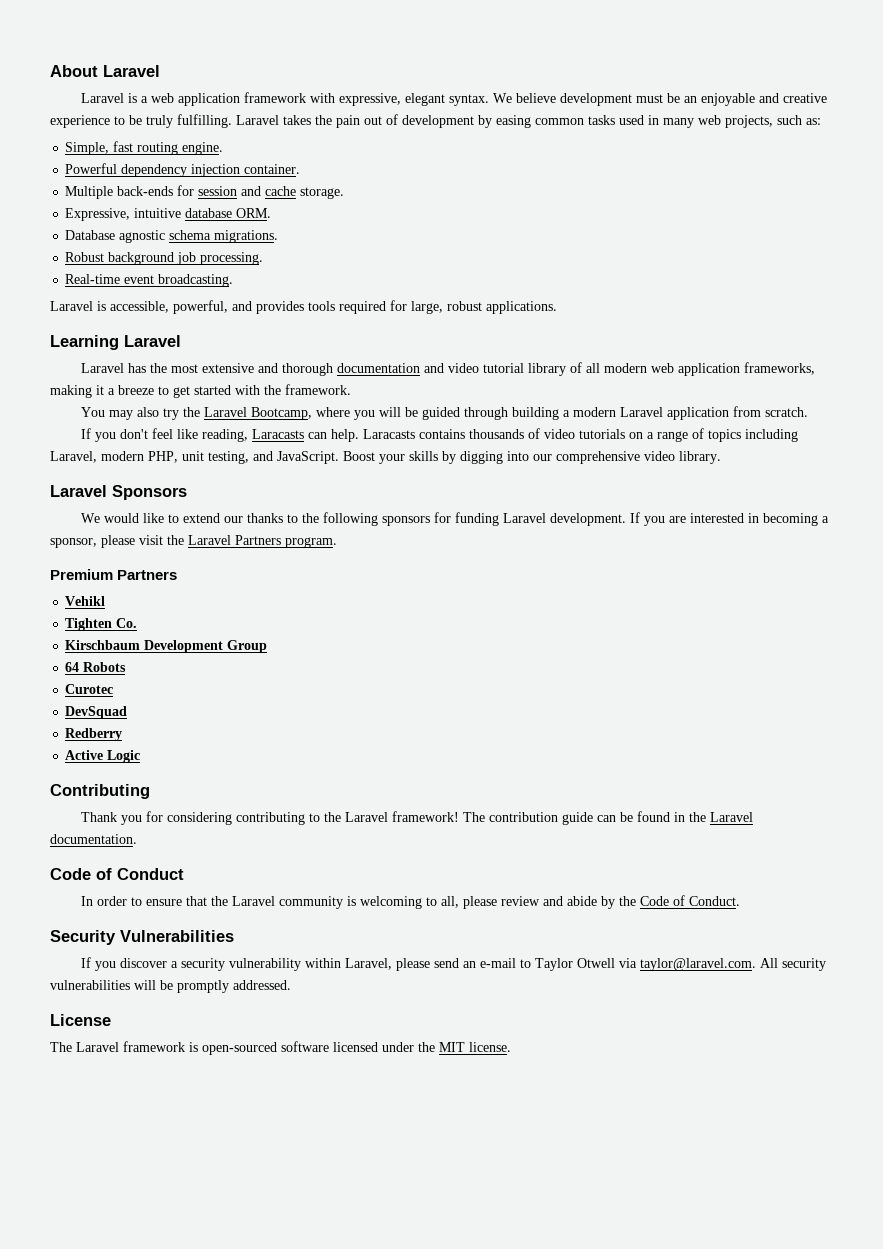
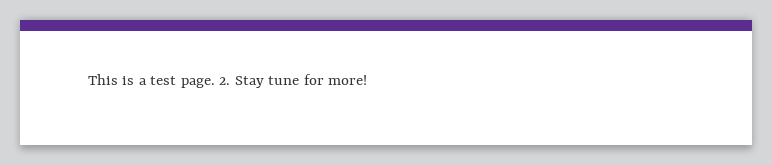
[50,65,160,77] [81,92,828,106] [50,114,821,128] [65,141,224,155] [65,163,301,177] [65,185,345,199] [65,208,272,221] [65,230,279,243] [65,252,264,265] [65,274,234,287] [50,300,557,314] [50,335,181,350] [81,362,816,376] [50,384,351,398] [81,406,809,420] [81,428,799,442] [50,451,721,464] [50,485,187,500] [81,512,830,526] [50,535,337,548] [50,569,178,580] [65,596,106,606] [65,618,138,631] [65,640,268,653] [65,662,127,672] [65,684,114,694] [65,706,128,719] [65,728,123,741] [65,750,141,763] [50,784,150,799] [81,811,754,825] [50,834,137,844] [50,868,184,880] [81,895,741,909] [50,930,234,945] [81,957,827,971] [50,980,291,993] [50,1014,111,1026] [50,1041,511,1055] About Laravel // Laravel is a web application framework with expressive, elegant syntax. We believe development must be an enjoyable and creative experience to be truly fulfilling. Laravel takes the pain out of development by easing common tasks used in many web projects, such as: // Simple, fast routing engine. // Powerful dependency injection container. // Multiple back-ends for session and cache storage. // Expressive, intuitive database ORM. // Database agnostic schema migrations. // Robust background job processing. // Real-time event broadcasting. // Laravel is accessible, powerful, and provides tools required for large, robust applications. // Learning Laravel // Laravel has the most extensive and thorough documentation and video tutorial library of all modern web application frameworks, making it a breeze to get started with the framework. // You may also try the Laravel Bootcamp, where you will be guided through building a modern Laravel application from scratch. // If you don't feel like reading, Laracasts can help. Laracasts contains thousands of video tutorials on a range of topics including Laravel, modern PHP, unit testing, and JavaScript. Boost your skills by digging into our comprehensive video library. // Laravel Sponsors // We would like to extend our thanks to the following sponsors for funding Laravel development. If you are interested in becoming a sponsor, please visit the Laravel Partners program. // Premium Partners // Vehikl // Tighten Co. // Kirschbaum Development Group // 64 Robots // Curotec // DevSquad // Redberry // Active Logic // Contributing // Thank you for considering contributing to the Laravel framework! The contribution guide can be found in the Laravel documentation. // Code of Conduct // In order to ensure that the Laravel community is welcoming to all, please review and abide by the Code of Conduct. // Security Vulnerabilities // If you discover a security vulnerability within Laravel, please send an e-mail to Taylor Otwell via taylor@laravel.com. All security vulnerabilities will be promptly addressed. // License // The Laravel framework is open-sourced software licensed under the MIT license. -> [88,74,368,88] This is a test page. 2. Stay tune for more!

